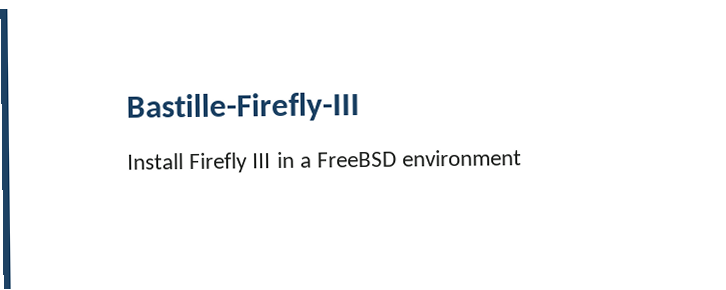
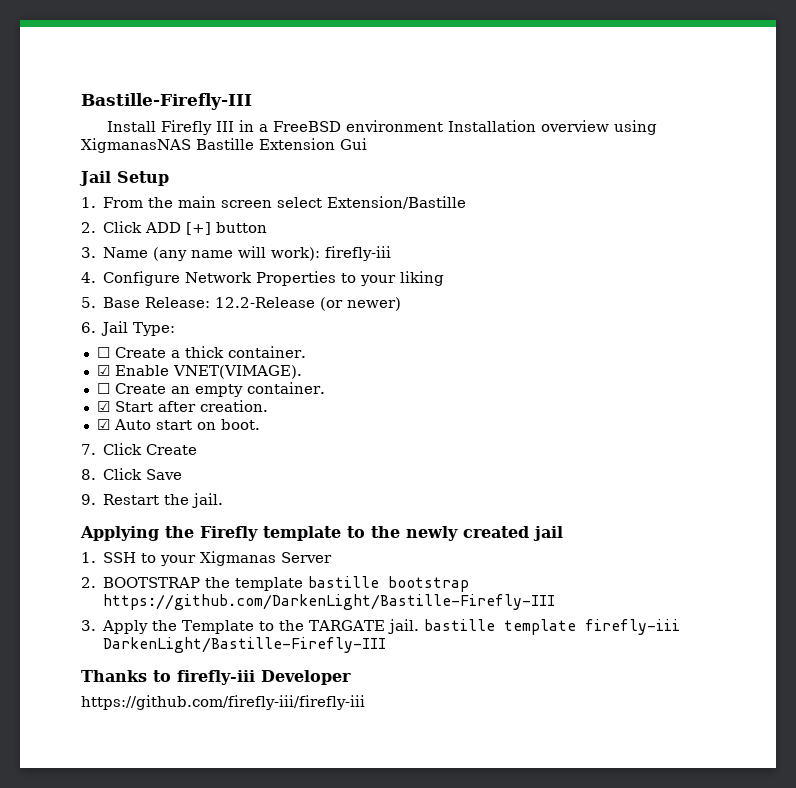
(523, 158) none -> [448,120,658,135] [81,138,367,153] [79,171,169,186] [81,196,467,209] [81,221,268,235] [81,246,392,261] [81,271,445,286] [81,297,402,311] [81,321,176,336] [96,346,306,358] [96,365,302,379] [96,382,325,397] [96,400,268,412] [96,419,260,430] [81,443,198,455] [81,468,183,480] [81,493,224,508] [80,526,563,541] [81,551,333,566] [81,576,470,592] [103,594,556,610] [81,619,681,635] [103,637,387,653] [81,670,351,685] [81,695,365,710] Installation overview using XigmanasNAS Bastille Extension Gui // Jail Setup // 1. From the main screen select Extension/Bastille // 2. Click ADD [+] button // 3. Name (any name will work): firefly-iii // 4. Configure Network Properties to your liking // 5. Base Release: 12.2-Release (or newer) // 6. Jail Type: // ☐ Create a thick container. // ☑ Enable VNET(VIMAGE). // ☐ Create an empty container. // ☑ Start after creation. // ☑ Auto start on boot. // 7. Click Create // 8. Click Save // 9. Restart the jail. // Applying the Firefly template to the newly created jail // 1. SSH to your Xigmanas Server // 2. BOOTSTRAP the template bastille bootstrap https://github.com/DarkenLight/Bastille-Firefly-III // 3. Apply the Template to the TARGATE jail. bastille template firefly-iii DarkenLight/Bastille-Firefly-III // Thanks to firefly-iii Developer // https://github.com/firefly-iii/firefly-iii

